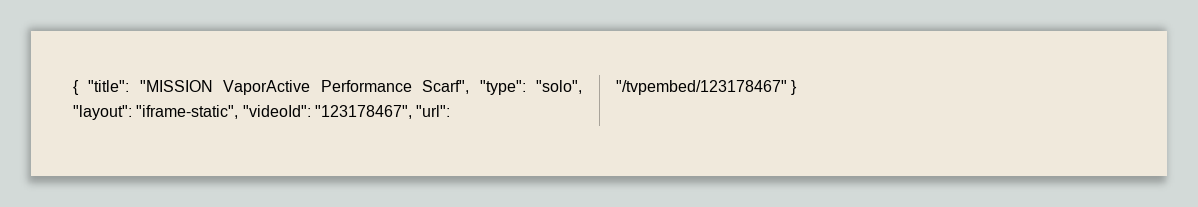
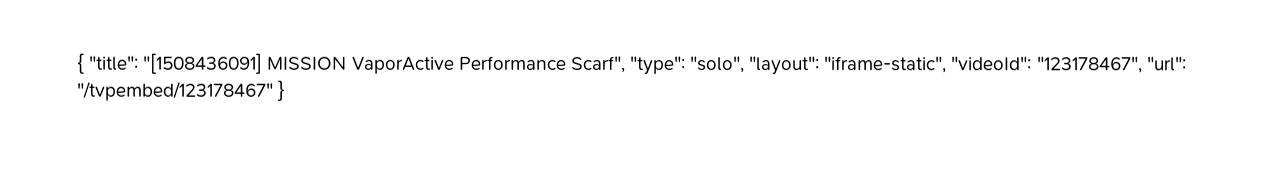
[139,80,213,92] "MISSION -> [143,53,348,74] "[1508436091] MISSION

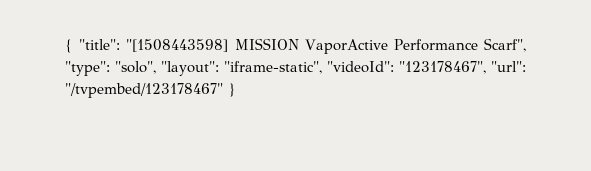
[143,53,264,74] "[1508436091] -> [126,39,229,52] "[1508443598]

